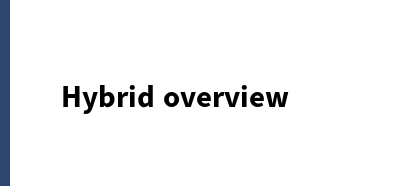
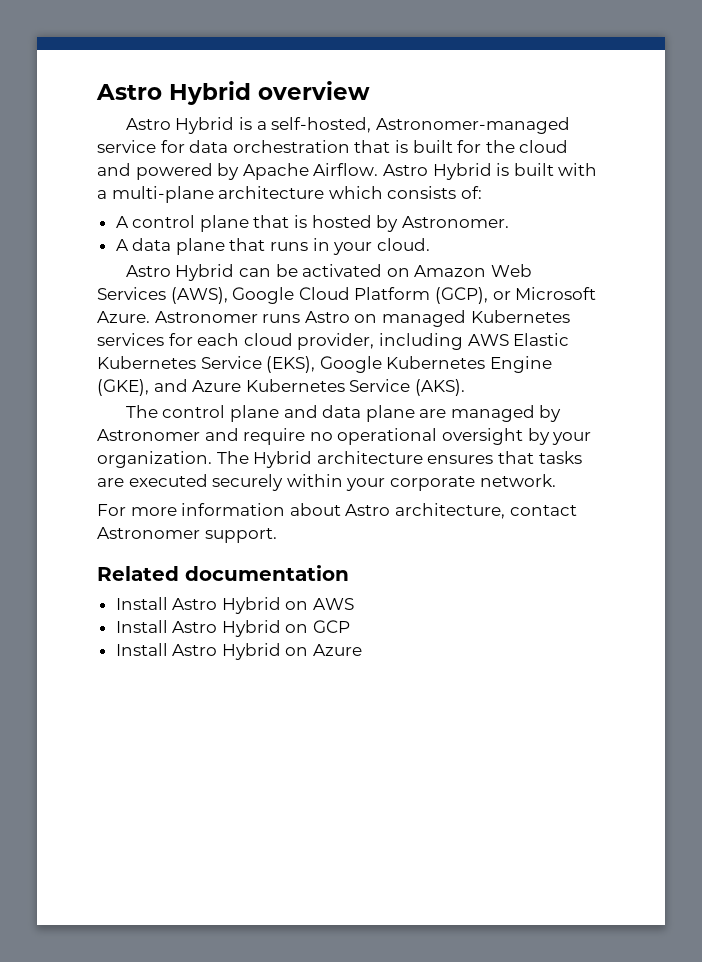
(61, 99) none -> [96,84,162,100] Astro
(290, 96) none -> [125,117,570,134] [97,140,569,153] [97,163,598,180] [97,186,482,203] [115,215,509,232] [115,238,430,255] [125,264,532,281] [97,287,597,304] [97,310,570,327] [97,333,570,350] [97,356,552,373] [97,379,465,396] [125,405,562,422] [97,428,592,445] [97,451,582,468] [97,474,556,491] [97,503,577,519] [97,527,277,543] [97,565,349,581] [115,597,355,614] [115,620,351,637] [115,643,363,660] // Astro Hybrid is a self-hosted, Astronomer-managed service for data orchestration that is built for the cloud and powered by Apache Airflow. Astro Hybrid is built with a multi-plane architecture which consists of: // A control plane that is hosted by Astronomer. // A data plane that runs in your cloud. // Astro Hybrid can be activated on Amazon Web Services (AWS), Google Cloud Platform (GCP), or Microsoft Azure. Astronomer runs Astro on managed Kubernetes services for each cloud provider, including AWS Elastic Kubernetes Service (EKS), Google Kubernetes Engine (GKE), and Azure Kubernetes Service (AKS). // The control plane and data plane are managed by Astronomer and require no operational oversight by your organization. The Hybrid architecture ensures that tasks are executed securely within your corporate network. // For more information about Astro architecture, contact Astronomer support. // Related documentation // Install Astro Hybrid on AWS // Install Astro Hybrid on GCP // Install Astro Hybrid on Azure

